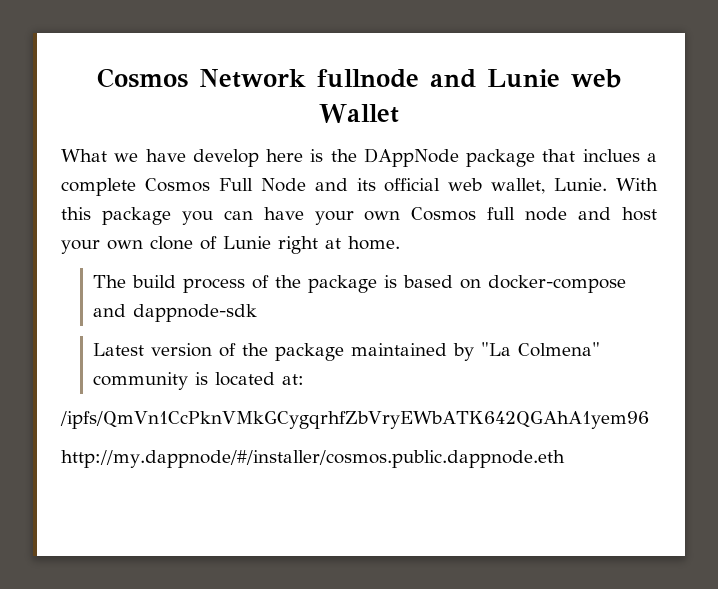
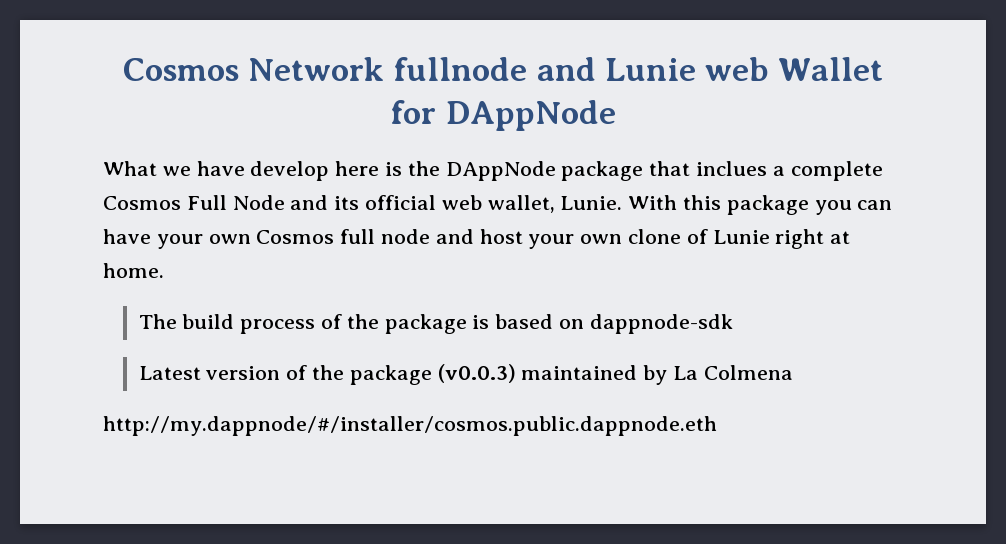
(400, 113) none -> [390,100,616,131] for DAppNode
[488,275,627,293] [93,304,127,317] docker-compose and -> (584, 324) none
(345, 352) none -> [437,364,516,383] (v0.0.3)
[481,342,601,357] [93,372,305,390] [60,411,649,429] "La Colmena" community is located at: // /ipfs/QmVn1CcPknVMkGCygqrhfZbVryEWbATK642QGAhA1yem96 -> [672,365,793,380] La Colmena

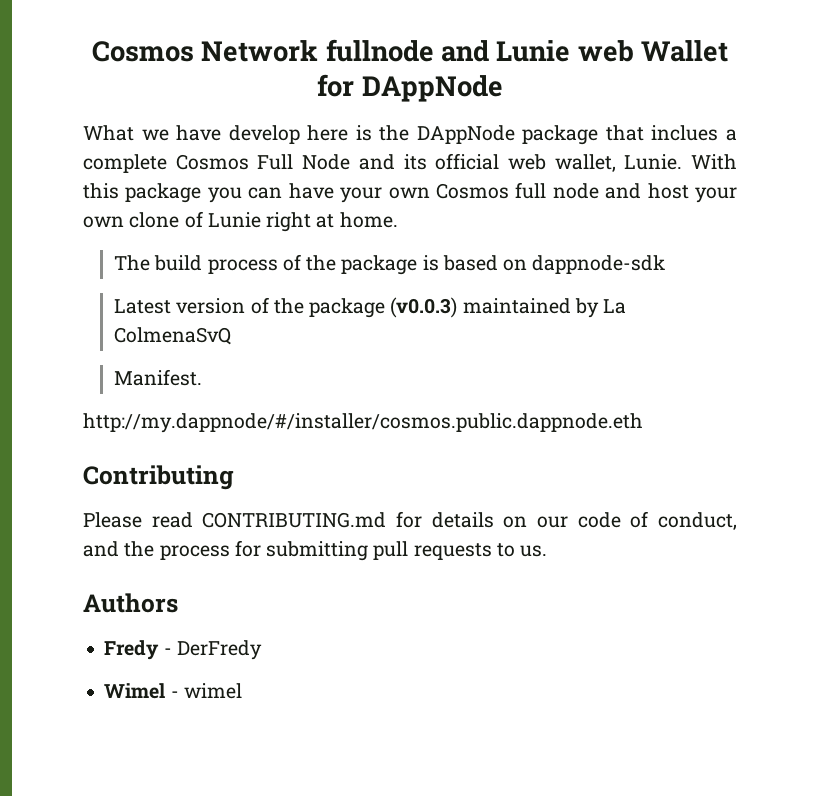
[703,365,793,380] Colmena -> [113,327,231,345] [113,369,202,386] ColmenaSvQ // Manifest.
(717, 426) none -> [83,465,234,490] [83,511,737,530] [83,540,548,561] [83,593,178,613] [104,640,262,660] [104,683,242,699] // Contributing // Please read CONTRIBUTING.md for details on our code of conduct, and the process for submitting pull requests to us. // Authors // Fredy - DerFredy // Wimel - wimel

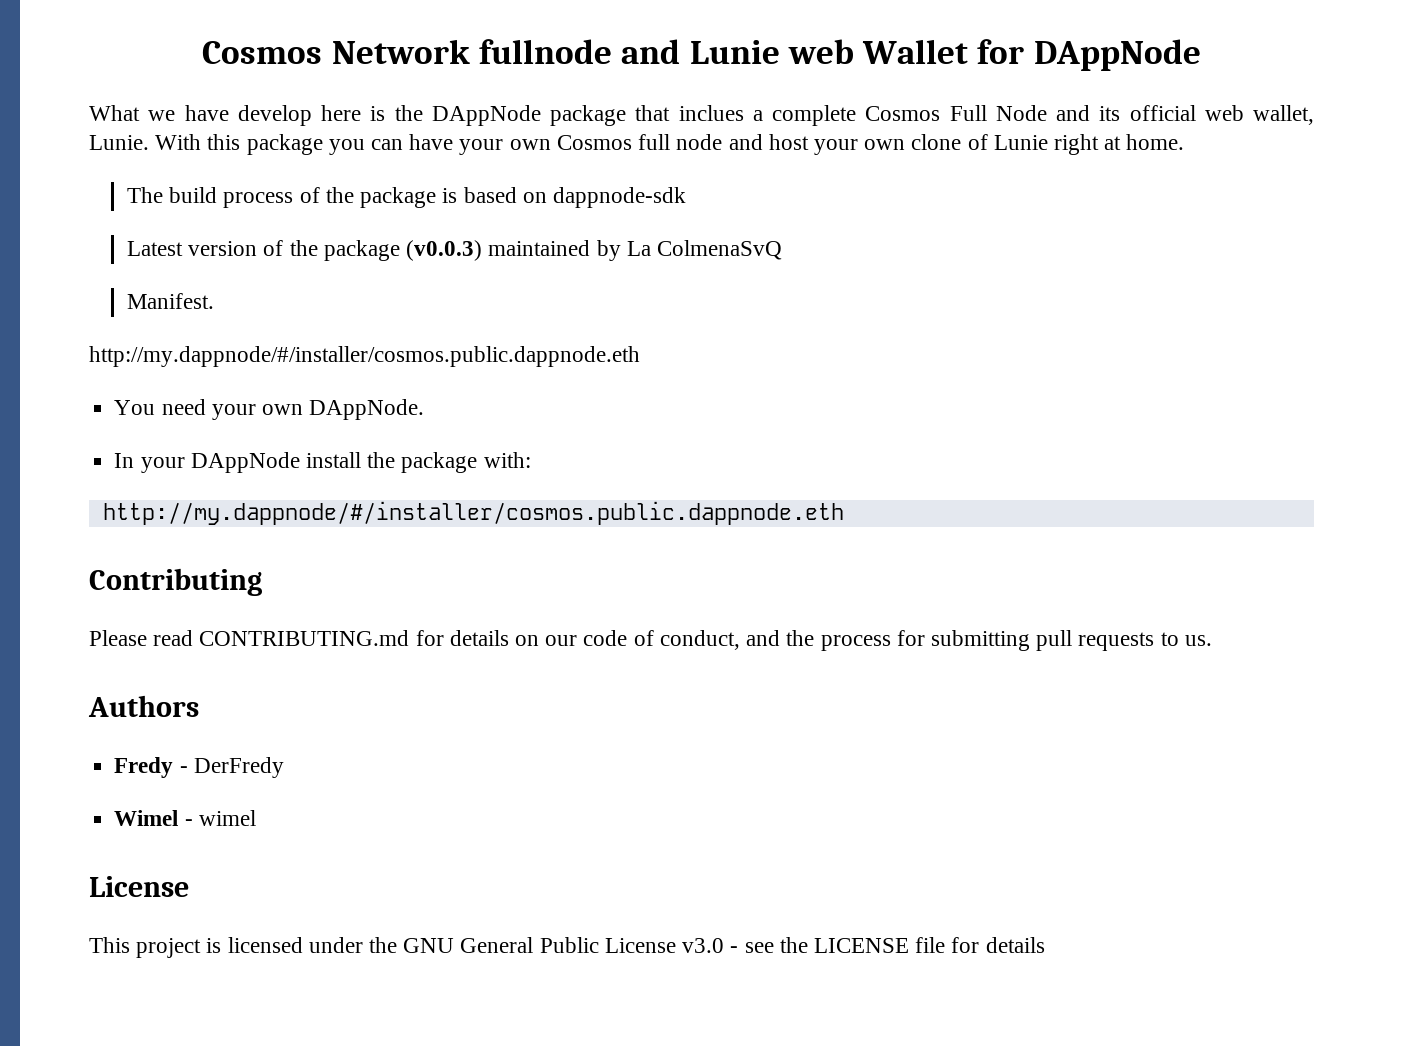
(643, 423) none -> [114,399,425,420] [114,452,531,473] [102,501,844,525] // You need your own DAppNode. // In your DAppNode install the package with: // http://my.dappnode/#/installer/cosmos.public.dappnode.eth
(242, 691) none -> [89,876,189,897] [89,937,1045,958] // License // This project is licensed under the GNU General Public License v3.0 - see the LICENSE file for details

